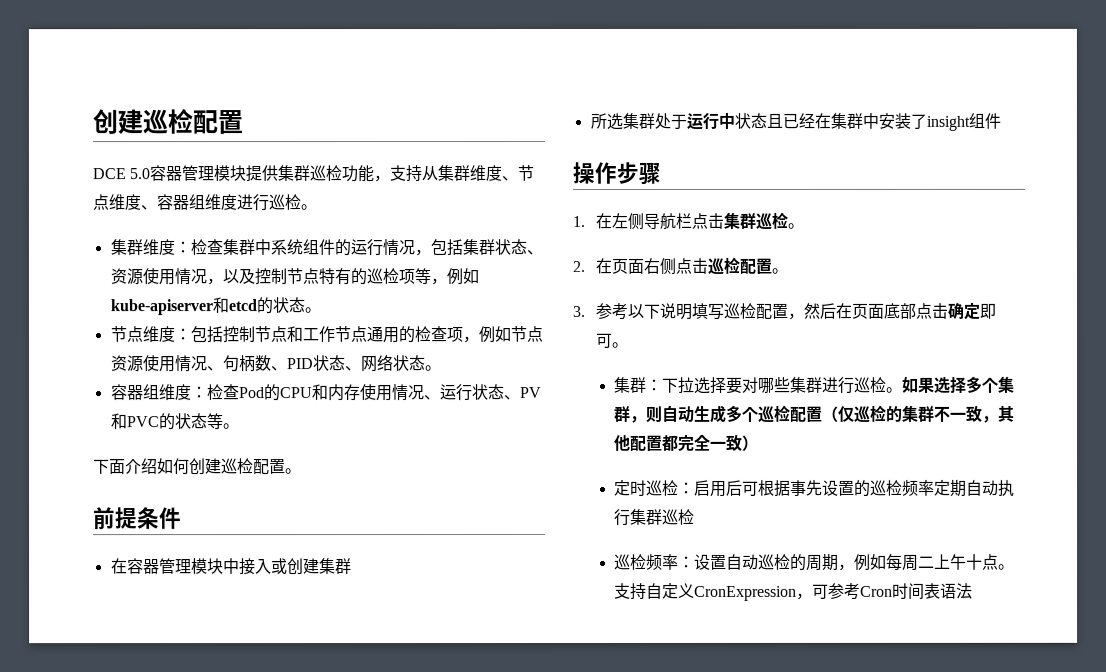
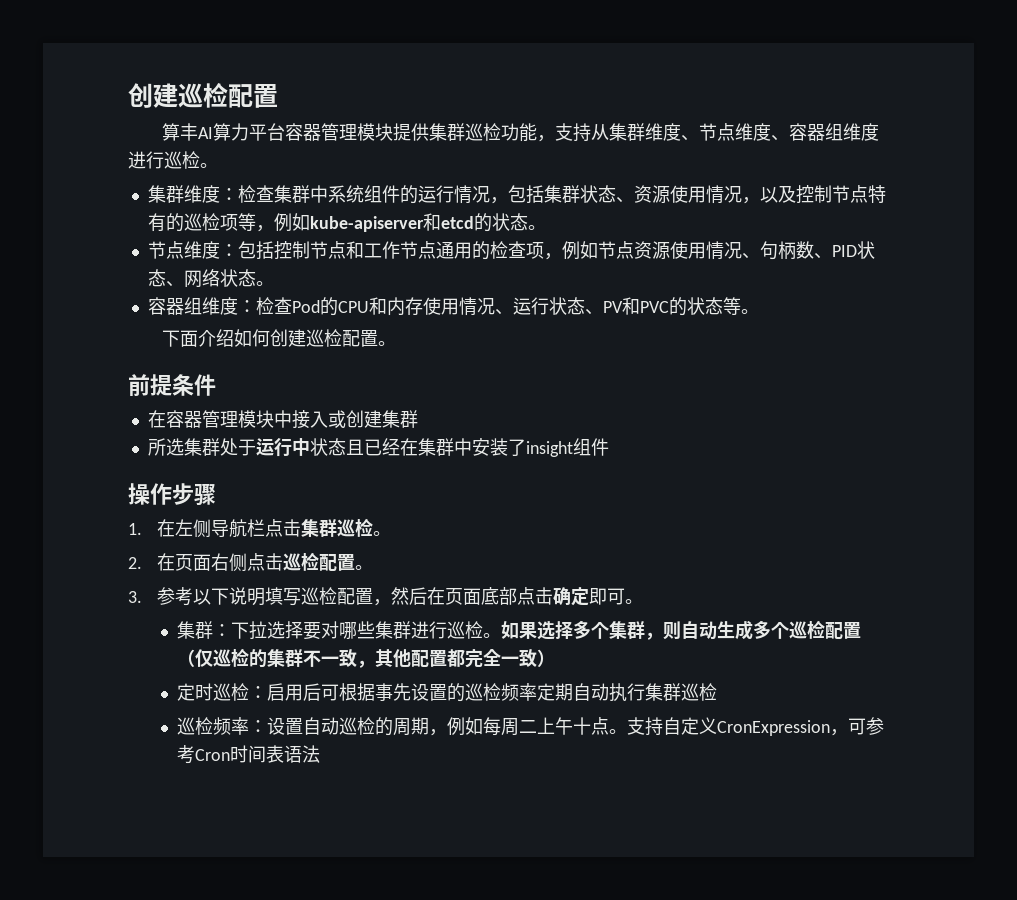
[92,168,151,180] DCE 5.0 -> [161,123,285,141] 算丰AI算力平台

